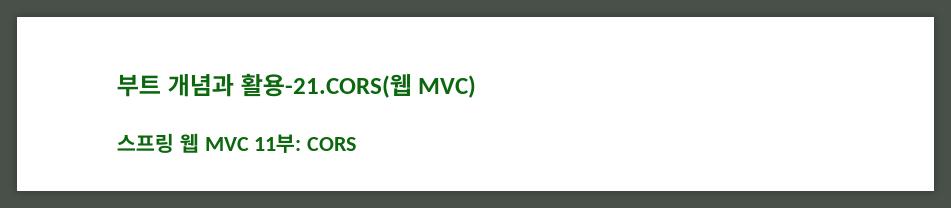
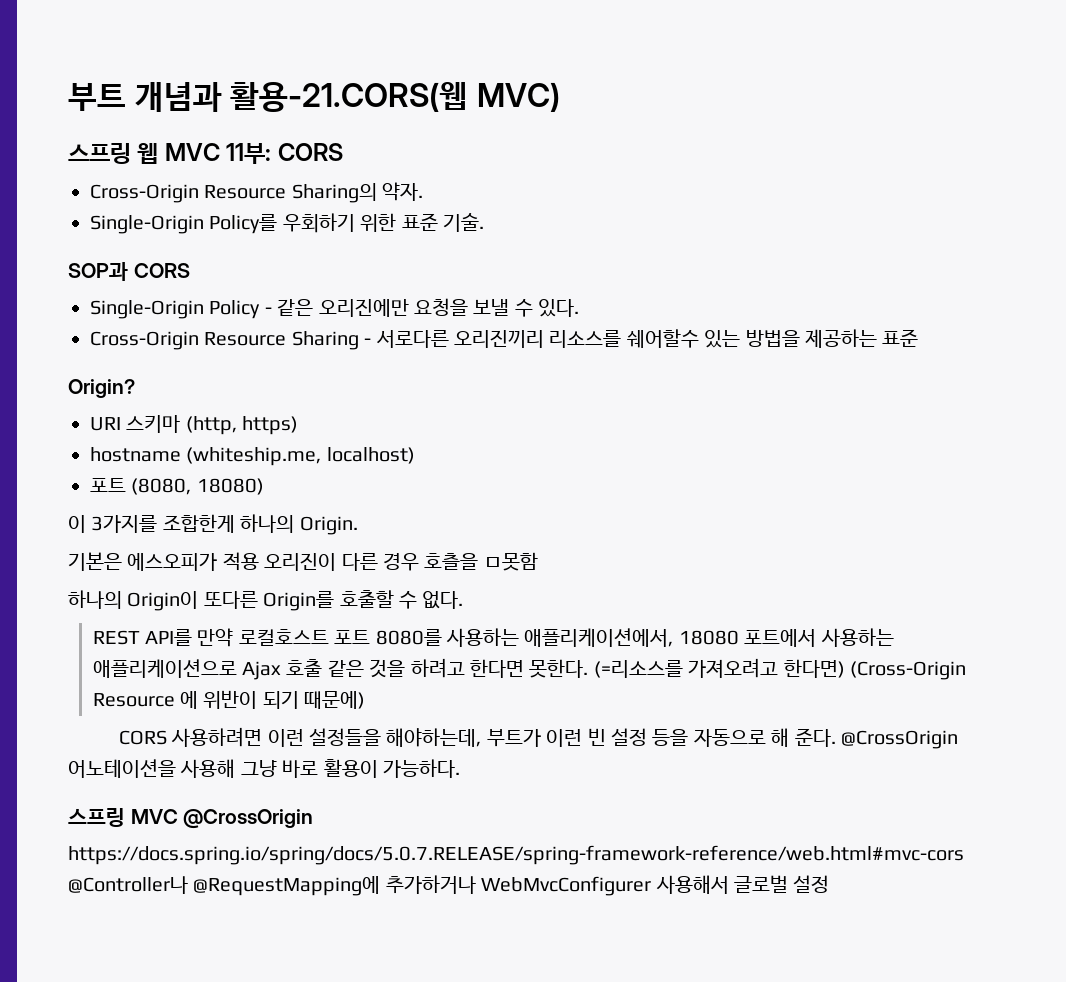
(357, 144) none -> [90,182,424,203] [90,213,484,234] [68,262,190,281] [90,298,580,319] [90,329,919,350] [68,379,135,398] [90,415,299,435] [90,447,415,466] [90,478,264,495] [68,514,358,535] [68,552,538,571] [68,590,464,611] [92,628,894,647] [92,658,967,680] [92,690,366,709] [118,727,958,749] [68,759,460,778] [68,808,314,829] [68,845,964,865] [68,875,830,896] // Cross-Origin Resource Sharing의 약자. // Single-Origin Policy를 우회하기 위한 표준 기술. // SOP과 CORS // Single-Origin Policy - 같은 오리진에만 요청을 보낼 수 있다. // Cross-Origin Resource Sharing - 서로다른 오리진끼리 리소스를 쉐어할수 있는 방법을 제공하는 표준 // Origin? // URI 스키마 (http, https) // hostname (whiteship.me, localhost) // 포트 (8080, 18080) // 이 3가지를 조합한게 하나의 Origin. // 기본은 에스오피가 적용 오리진이 다른 경우 호츨을 ㅁ못함 // 하나의 Origin이 또다른 Origin를 호출할 수 없다. // REST API를 만약 로컬호스트 포트 8080를 사용하는 애플리케이션에서, 18080 포트에서 사용하는 애플리케이션으로 Ajax 호출 같은 것을 하려고 한다면 못한다. (=리소스를 가져오려고 한다면) (Cross-Origin Resource 에 위반이 되기 때문에) // CORS 사용하려면 이런 설정들을 해야하는데, 부트가 이런 빈 설정 등을 자동으로 해 준다. @CrossOrigin 어노테이션을 사용해 그냥 바로 활용이 가능하다. // 스프링 MVC @CrossOrigin // https://docs.spring.io/spring/docs/5.0.7.RELEASE/spring-framework-reference/web.html#mvc-cors @Controller나 @RequestMapping에 추가하거나 WebMvcConfigurer 사용해서 글로벌 설정

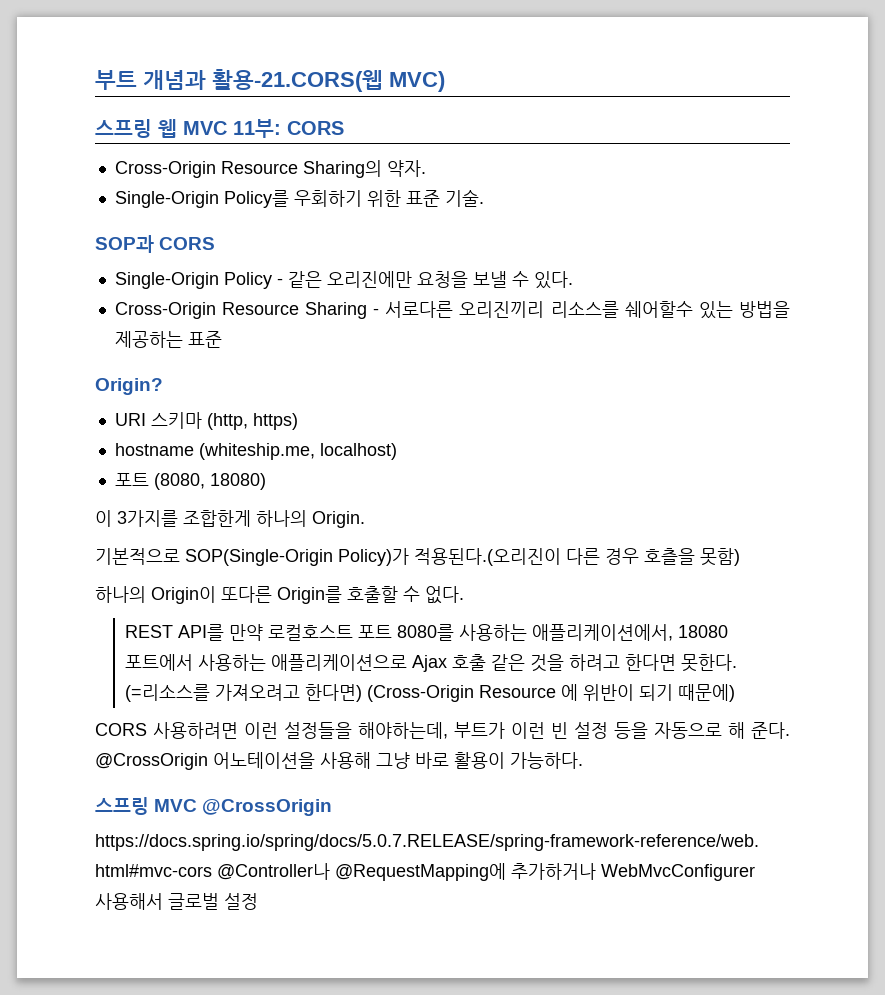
[68,552,337,571] 기본은 에스오피가 적용 오리진이 -> [95,548,561,566] 기본적으로 SOP(Single-Origin Policy)가 적용된다.(오리진이
[483,552,538,571] ㅁ못함 -> [700,548,740,566] 못함)

